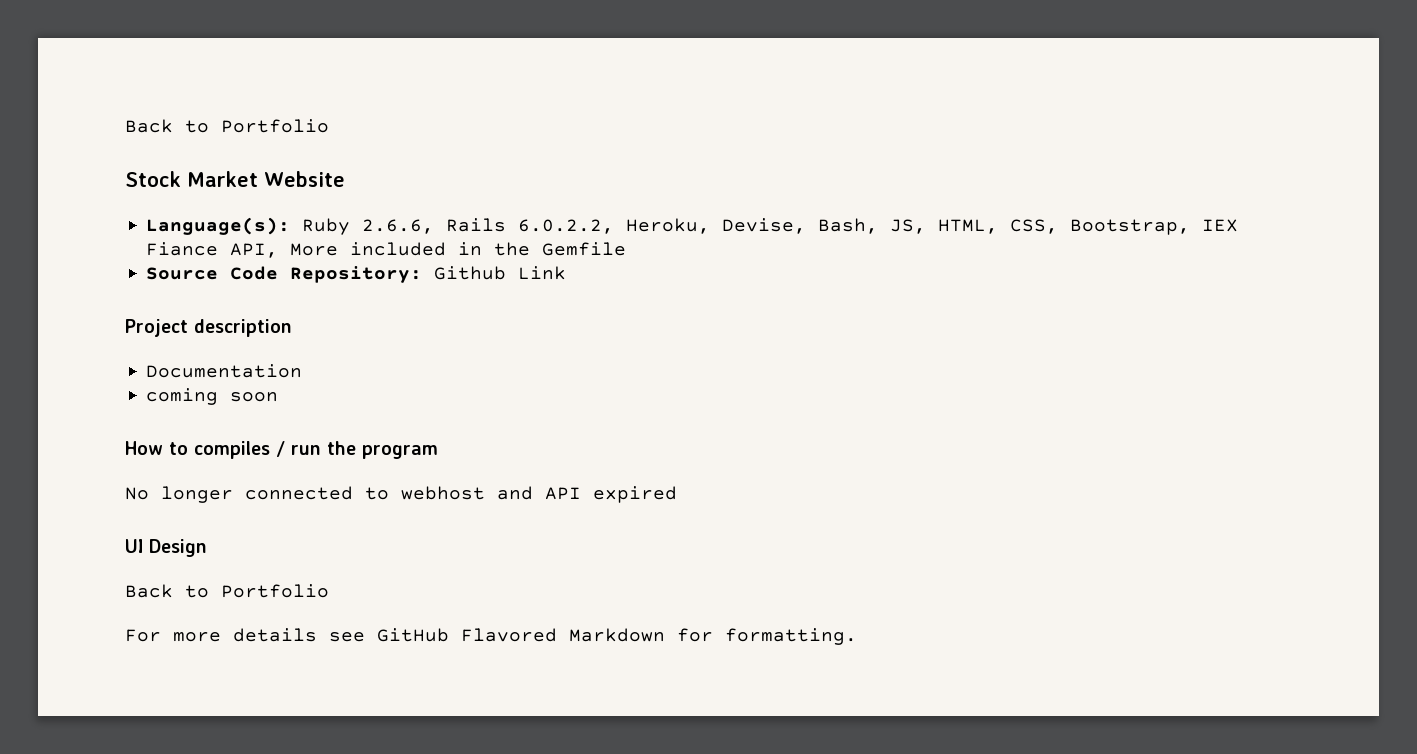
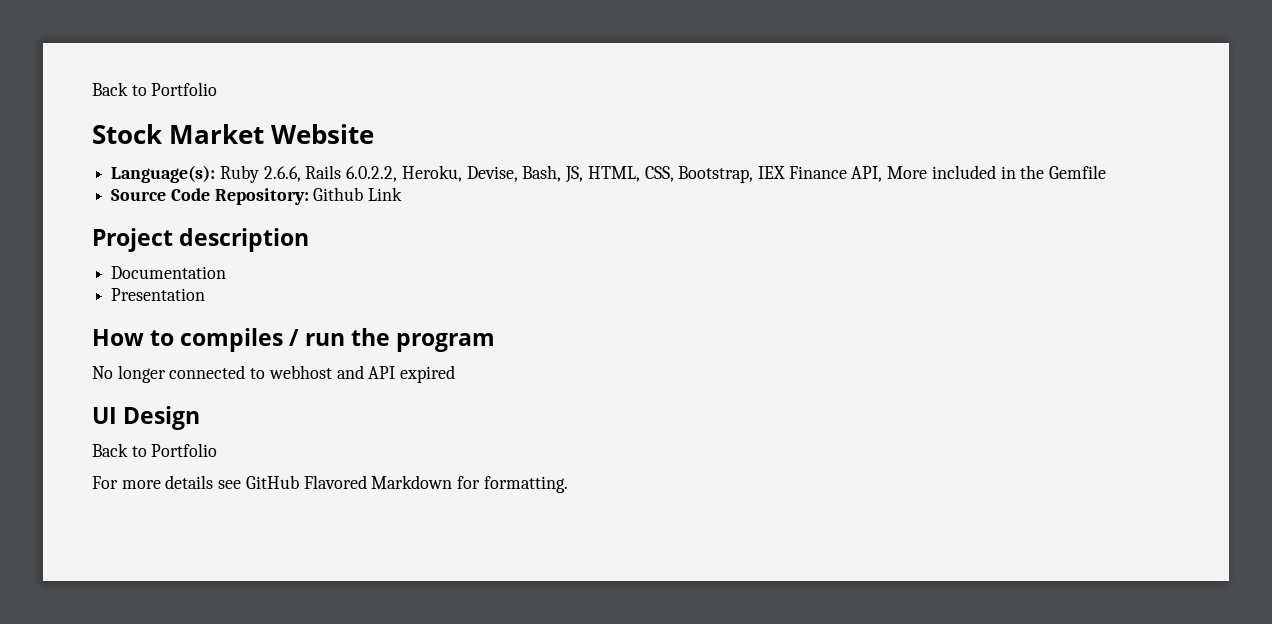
[146,242,219,256] Fiance -> [788,166,847,179] Finance
[146,388,279,405] coming soon -> [111,288,206,301] Presentation

